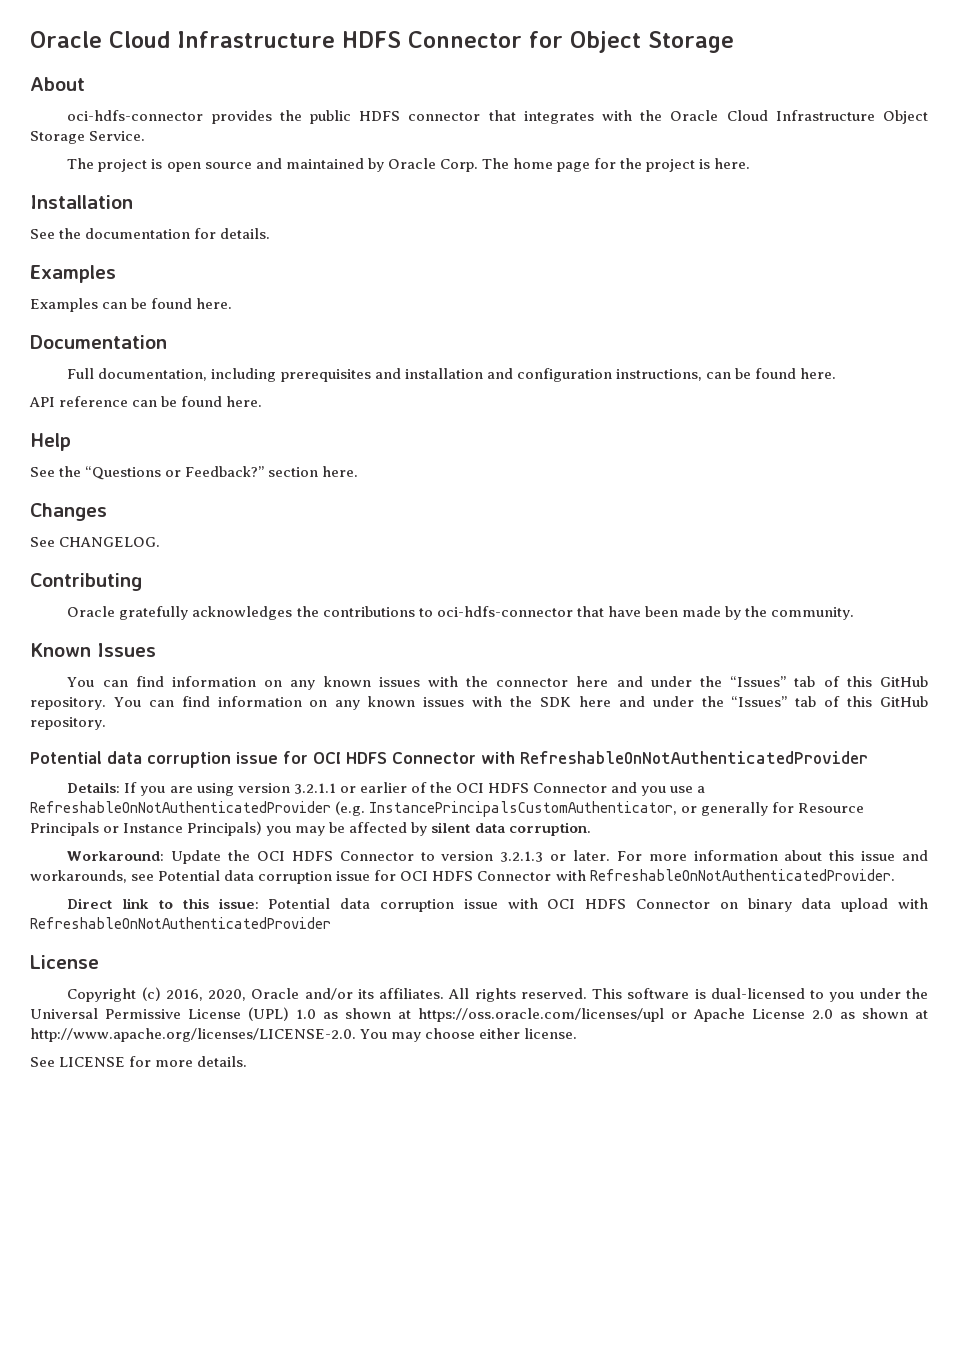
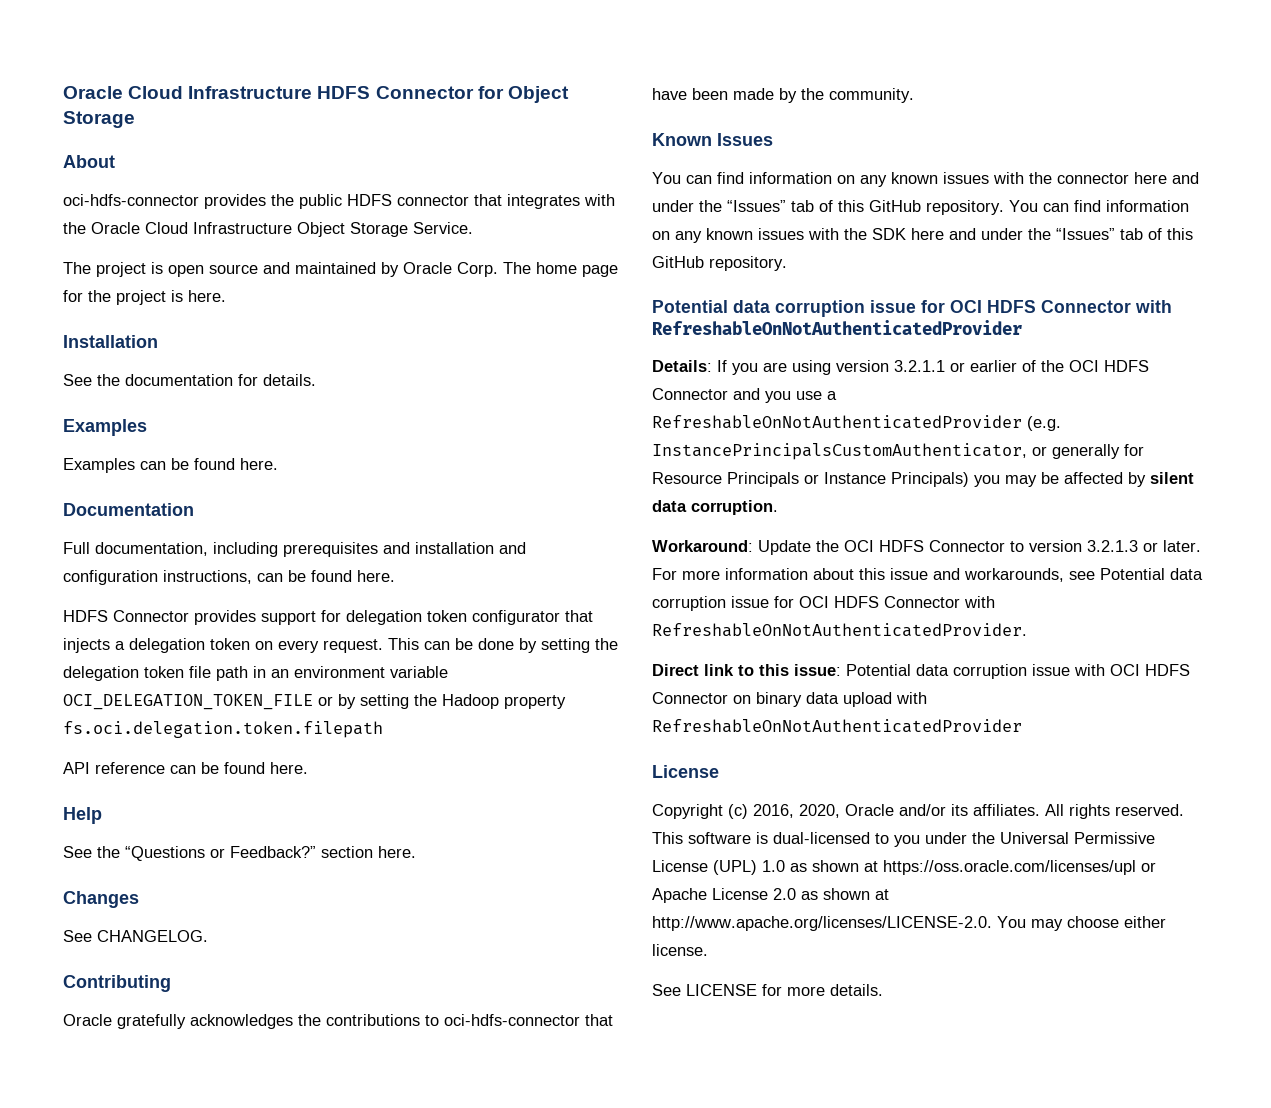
(836, 373) none -> [63,610,593,625] [63,638,618,653] [63,666,448,681] [63,694,566,710] [63,721,383,738] // HDFS Connector provides support for delegation token configurator that injects a delegation token on every request. This can be done by setting the delegation token file path in an environment variable OCI_DELEGATION_TOKEN_FILE or by setting the Hadoop property fs.oci.delegation.token.filepath

